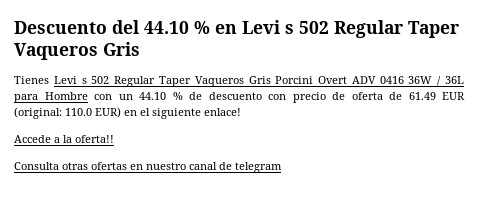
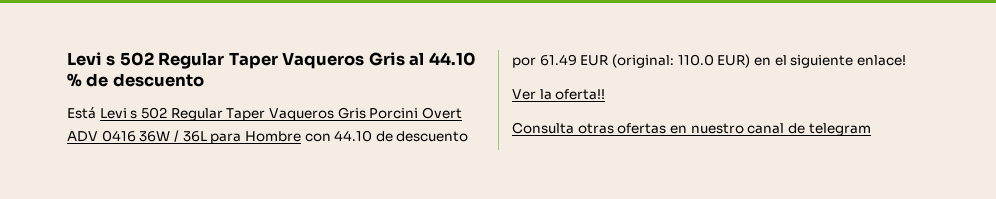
[14,20,459,38] [14,42,140,60] [14,76,49,84] Descuento del 44.10 % en Levi s 502 Regular Taper Vaqueros Gris // Tienes -> [67,52,476,69] [67,73,204,87] [67,107,96,119] Levi s 502 Regular Taper Vaqueros Gris al 44.10 % de descuento // Está
[118,92,402,103] un 44.10 % de descuento con precio de oferta de -> [334,130,469,142] [512,57,536,68] 44.10 de descuento por
[14,135,60,143] Accede a -> [512,89,536,100] Ver

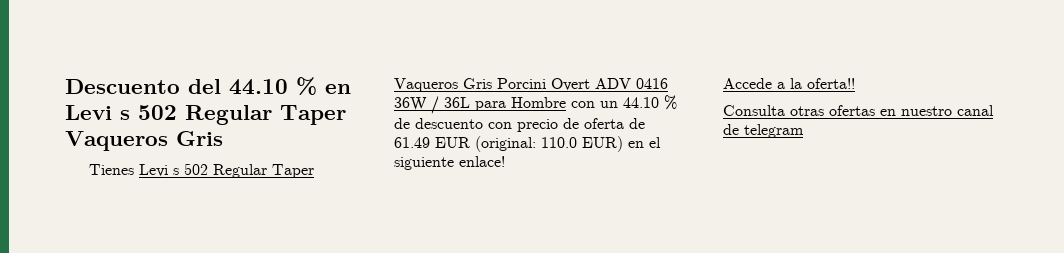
[67,52,476,69] [67,73,204,87] [67,107,96,119] Levi s 502 Regular Taper Vaqueros Gris al 44.10 % de descuento // Está -> [65,77,351,95] [65,105,346,125] [65,131,223,151] [88,164,134,175] Descuento del 44.10 % en Levi s 502 Regular Taper Vaqueros Gris // Tienes
[334,130,469,142] [512,57,536,68] 44.10 de descuento por -> [600,95,677,110] [394,118,645,132] un 44.10 % de descuento con precio de oferta de
[512,89,536,100] Ver -> [723,78,785,89] Accede a

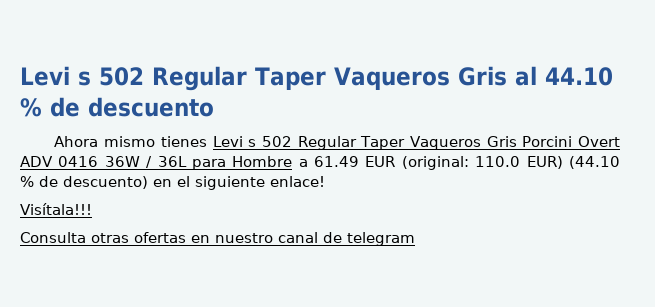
[65,77,351,95] [65,105,346,125] [65,131,223,151] [88,164,134,175] Descuento del 44.10 % en Levi s 502 Regular Taper Vaqueros Gris // Tienes -> [20,66,613,91] [20,97,214,117] [54,136,207,147] Levi s 502 Regular Taper Vaqueros Gris al 44.10 % de descuento // Ahora mismo tienes
[571,95,677,110] [394,118,645,132] con un 44.10 % de descuento con precio de oferta de -> [298,159,308,167] a
(623, 144) none -> [568,156,620,169] [20,176,148,189] (44.10 % de descuento)
[723,78,855,89] Accede a la oferta!! -> [20,203,92,215] Visítala!!!

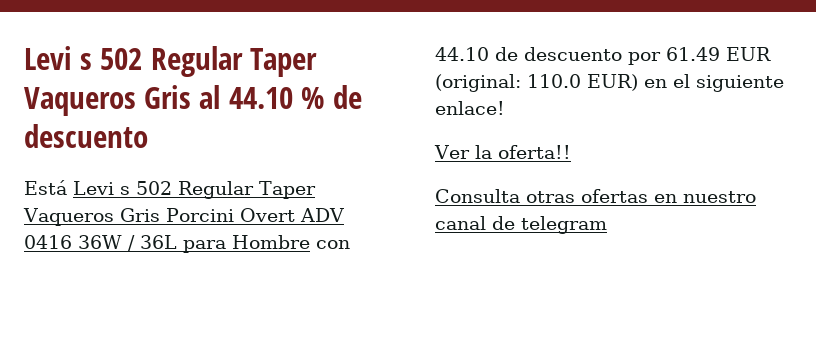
[54,136,207,147] Ahora mismo tienes -> [24,180,67,195] Está
[298,159,308,167] a -> [316,240,350,249] [435,47,661,65] con 44.10 de descuento por
[568,156,620,169] [20,176,148,189] (44.10 % de descuento) -> (638, 82) none
[20,203,92,215] Visítala!!! -> [434,145,571,159] Ver la oferta!!

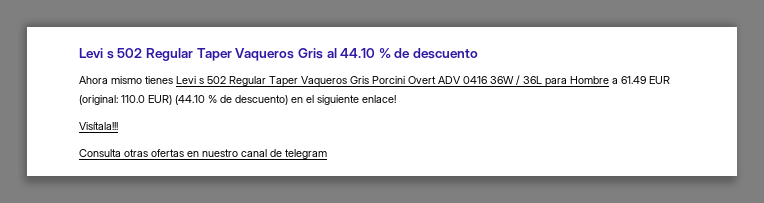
[24,180,67,195] Está -> [79,76,173,84] Ahora mismo tienes
[316,240,350,249] [435,47,661,65] con 44.10 de descuento por -> [612,78,618,84] a
(638, 82) none -> [175,95,288,105] (44.10 % de descuento)
[434,145,571,159] Ver la oferta!! -> [79,122,118,130] Visítala!!!

